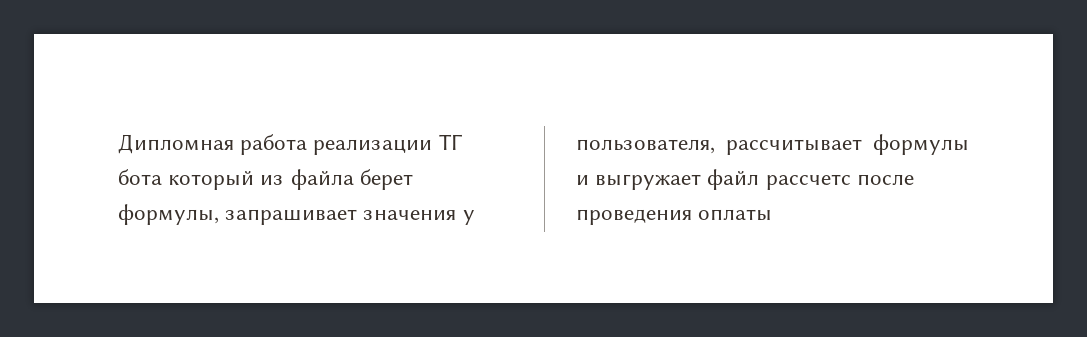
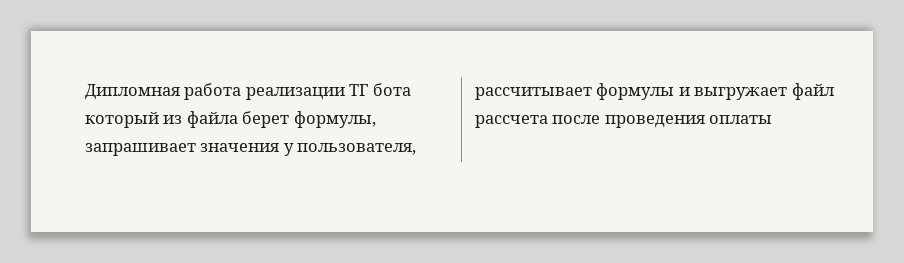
[765,174,851,190] рассчетс -> [475,115,548,128] рассчета

